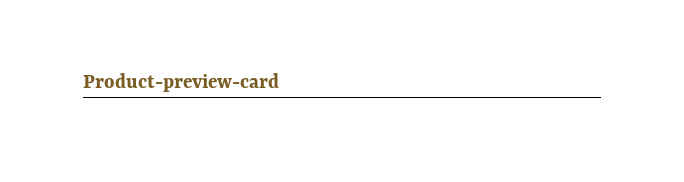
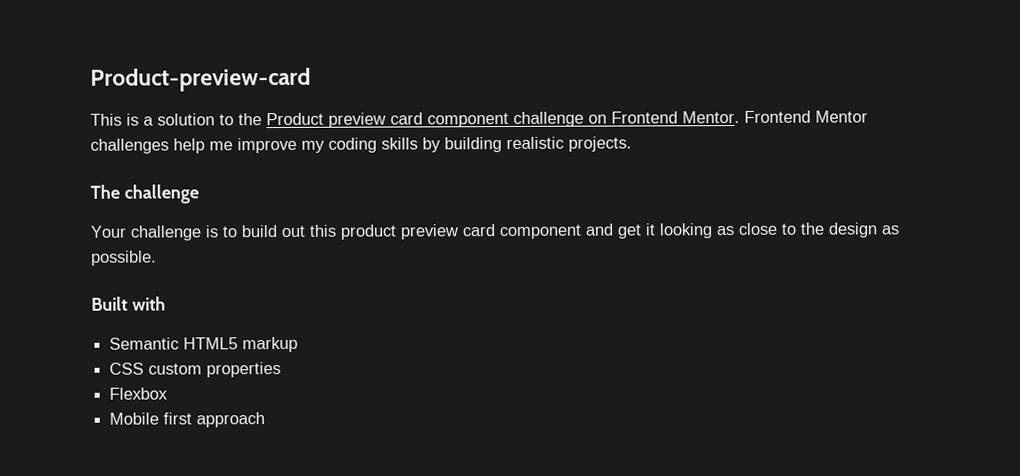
(279, 82) none -> [90,110,868,128] [90,136,632,154] [90,184,199,204] [90,222,899,241] [91,250,157,266] [91,296,166,311] [109,336,299,353] [109,361,282,378] [109,387,169,400] [109,412,266,428] // This is a solution to the Product preview card component challenge on Frontend Mentor. Frontend Mentor challenges help me improve my coding skills by building realistic projects. // The challenge // Your challenge is to build out this product preview card component and get it looking as close to the design as possible. // Built with // Semantic HTML5 markup // CSS custom properties // Flexbox // Mobile first approach

